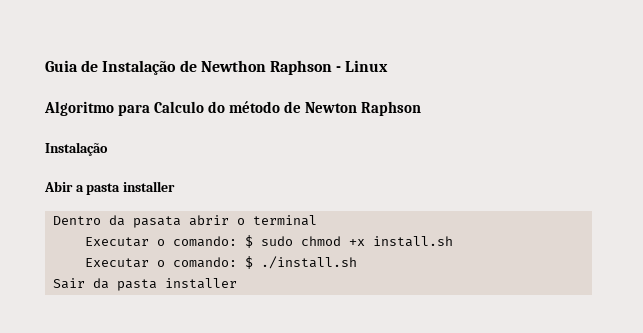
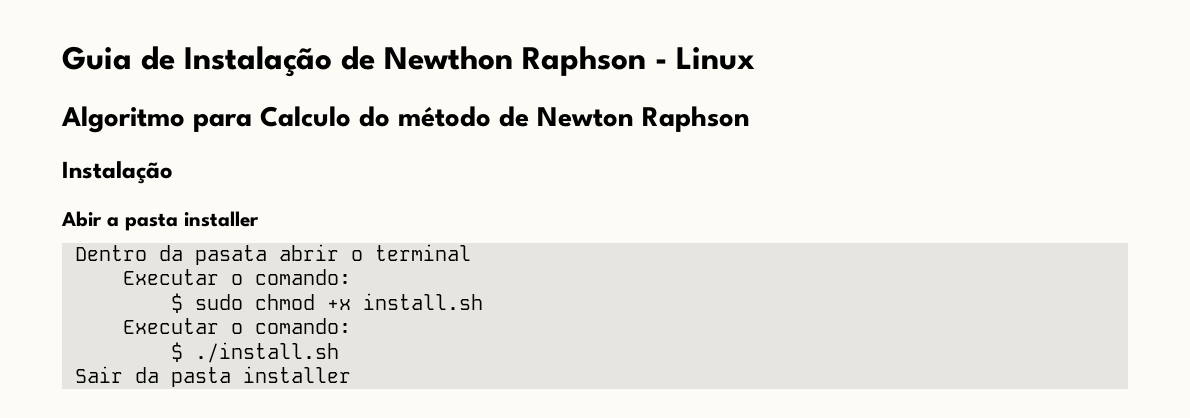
(238, 241) none -> (351, 277) //
(238, 262) none -> (351, 326) //

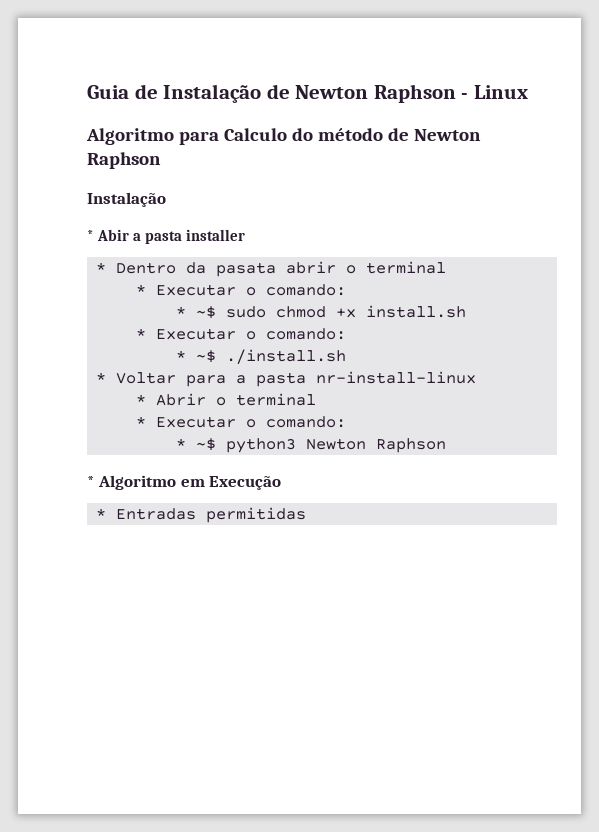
[384,46,513,70] Newthon -> [295,85,369,99] Newton
(173, 172) none -> [87,230,94,241] *
(259, 219) none -> [95,262,106,273] *
[122,269,351,285] [170,293,183,313] Executar o comando: // $ -> [135,284,346,296] [175,306,216,319] * Executar o comando: // * ~$
[122,318,351,334] [170,342,183,362] Executar o comando: // $ -> [135,328,346,340] [175,350,216,363] * Executar o comando: // * ~$
[74,366,351,387] Sair da pasta installer -> [95,371,476,387] [135,393,316,406] [135,416,346,428] [175,438,446,453] [87,475,282,490] [95,507,306,523] * Voltar para a pasta nr-install-linux // * Abrir o terminal // * Executar o comando: // * ~$ python3 Newton Raphson // * Algoritmo em Execução // * Entradas permitidas

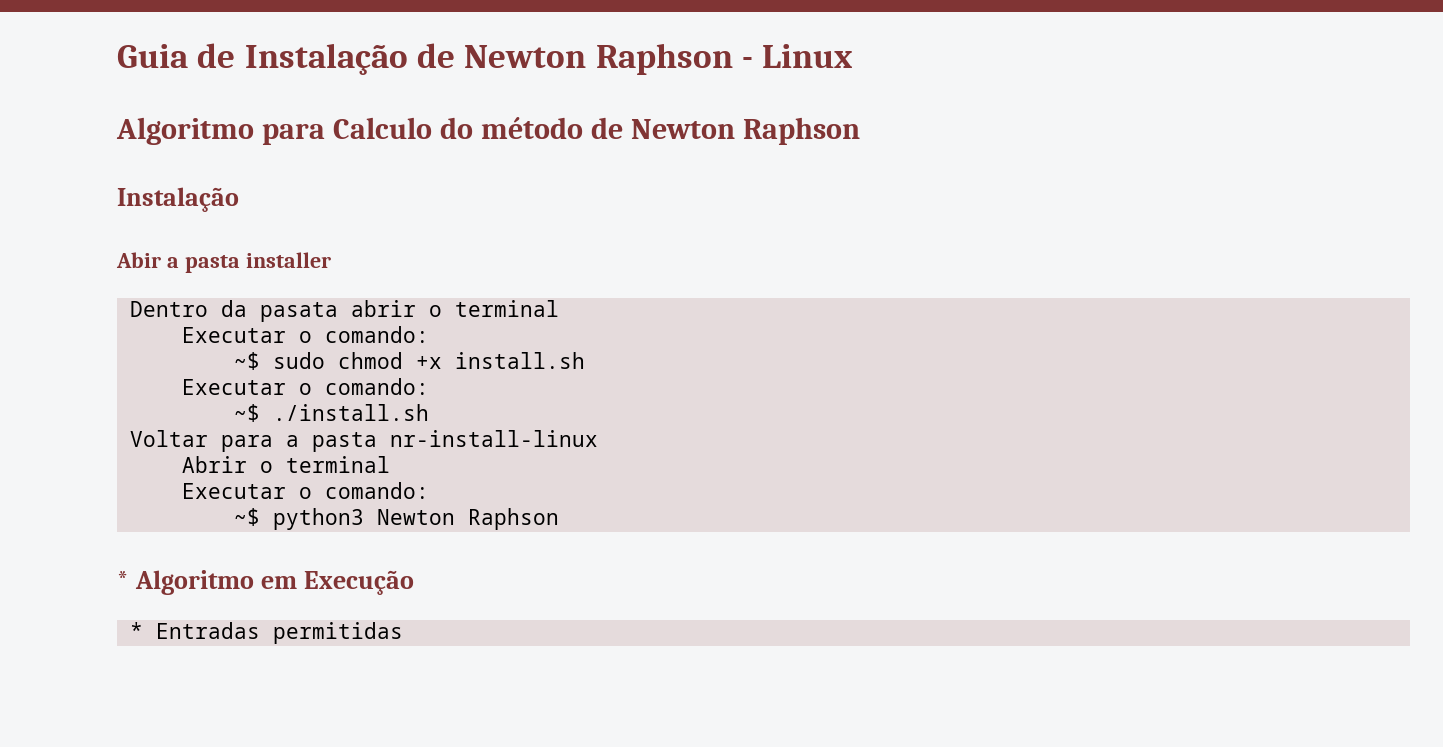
[87,230,94,241] * -> (239, 199) none
[95,262,106,273] * -> (331, 260) none
[135,284,346,296] [175,306,186,317] * Executar o comando: // * -> [182,326,430,343] Executar o comando: //
[135,328,346,340] [175,350,186,361] * Executar o comando: // * -> [182,378,430,395] Executar o comando: //
[95,372,106,383] * -> (430, 412) none
[135,394,146,405] * -> (599, 438) none
[135,416,346,428] [175,438,186,449] * Executar o comando: // * -> [182,482,430,499] Executar o comando: //

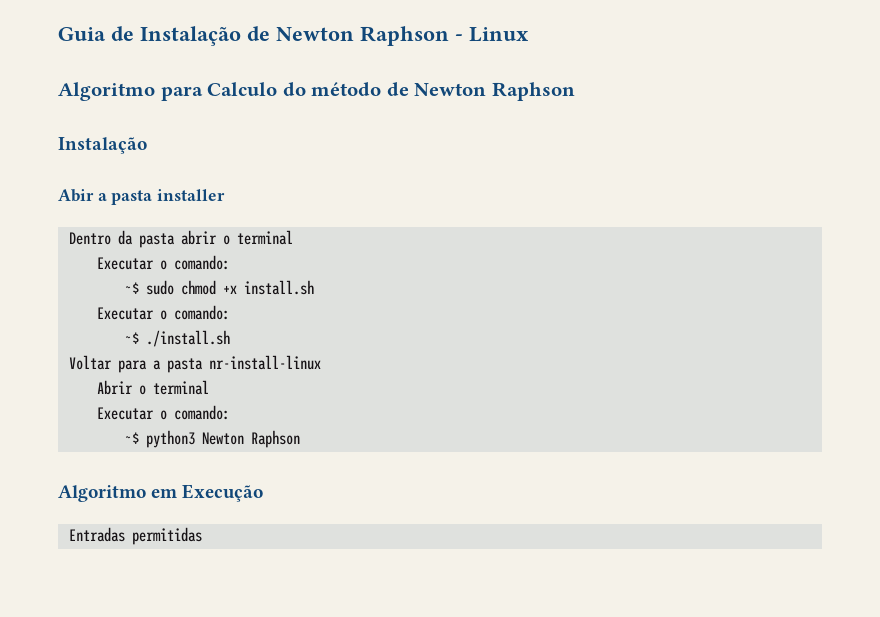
[260,302,339,322] pasata -> [138,233,175,248] pasta
[117,571,129,589] * -> (300, 439) none
[130,622,144,639] * -> (264, 493) none

